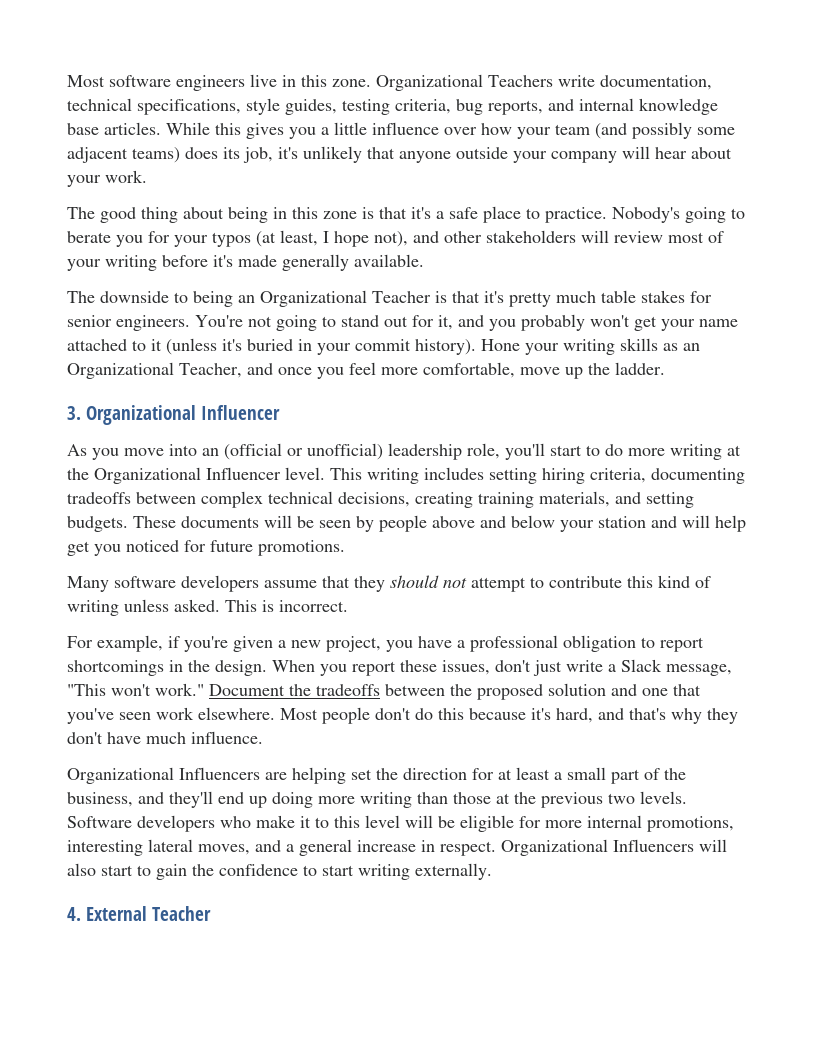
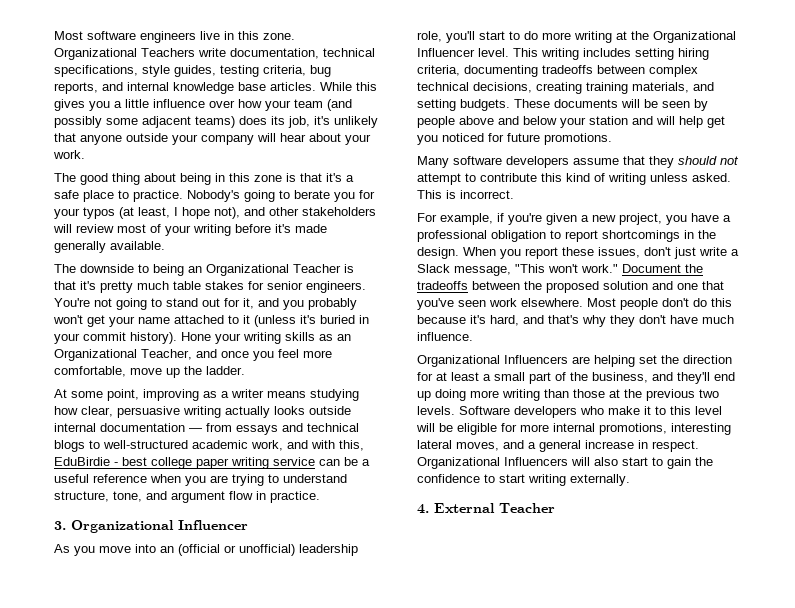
(665, 368) none -> [54,389,359,401] [54,406,351,418] [54,423,359,435] [54,440,364,452] [54,457,370,469] [54,474,347,486] [54,491,320,503] // At some point, improving as a writer means studying how clear, persuasive writing actually looks outside internal documentation — from essays and technical blogs to well-structured academic work, and with this, EduBirdie - best college paper writing service can be a useful reference when you are trying to understand structure, tone, and argument flow in practice.

